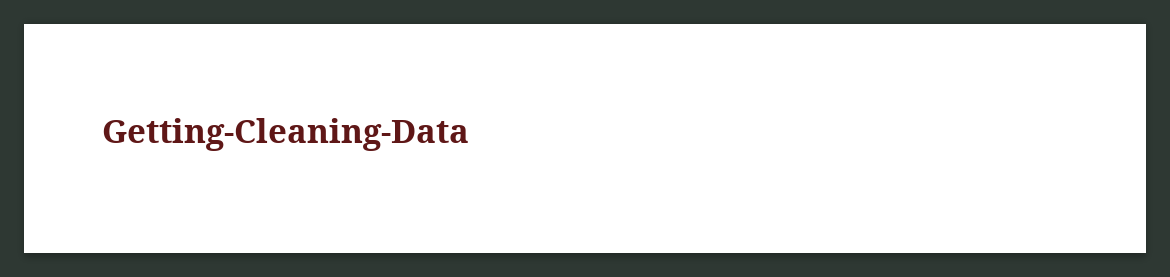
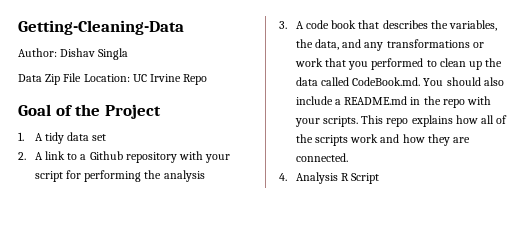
(469, 134) none -> [18,48,129,60] [18,73,208,85] [18,104,161,119] [18,132,107,144] [18,151,231,163] [34,170,205,182] [279,20,498,31] [295,39,484,51] [294,58,503,70] [295,77,504,86] [295,96,492,108] [294,115,508,127] [295,134,471,146] [295,153,348,162] [279,172,380,184] // Author: Dishav Singla // Data Zip File Location: UC Irvine Repo // Goal of the Project // 1. A tidy data set // 2. A link to a Github repository with your script for performing the analysis // 3. A code book that describes the variables, the data, and any transformations or work that you performed to clean up the data called CodeBook.md. You should also include a README.md in the repo with your scripts. This repo explains how all of the scripts work and how they are connected. // 4. Analysis R Script

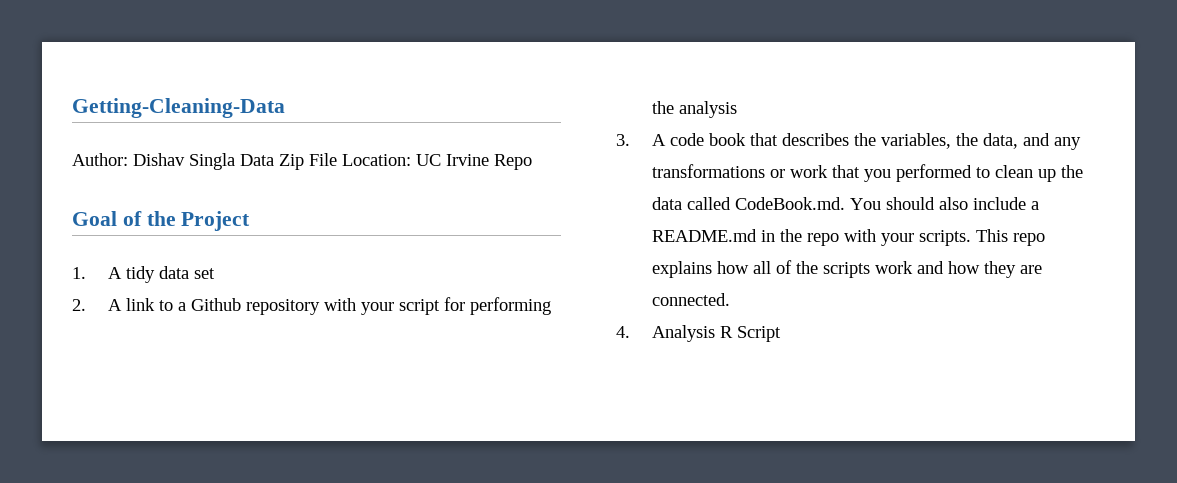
(129, 54) // -> (235, 161) none

